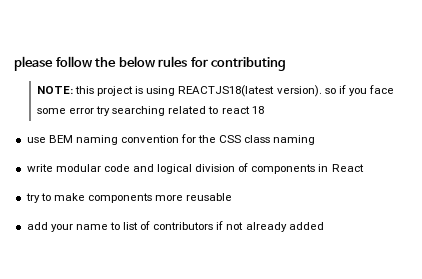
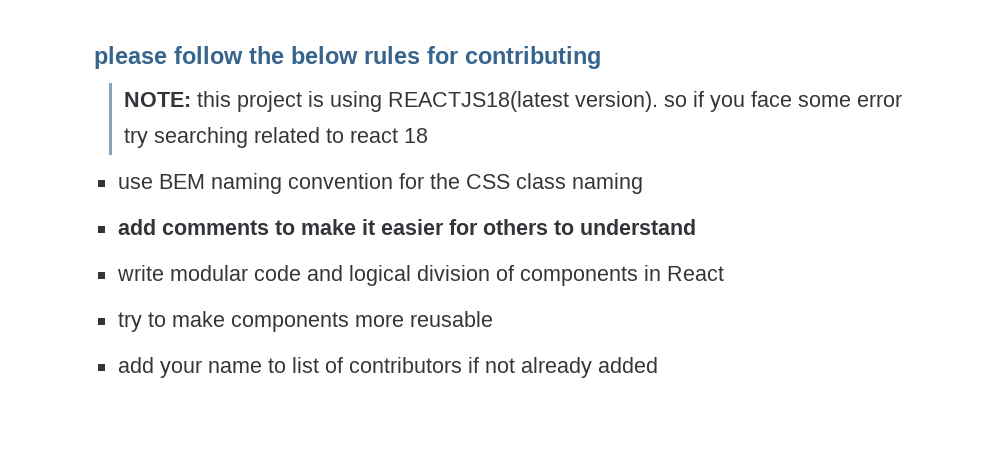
(316, 140) none -> [117,219,696,235] // add comments to make it easier for others to understand

